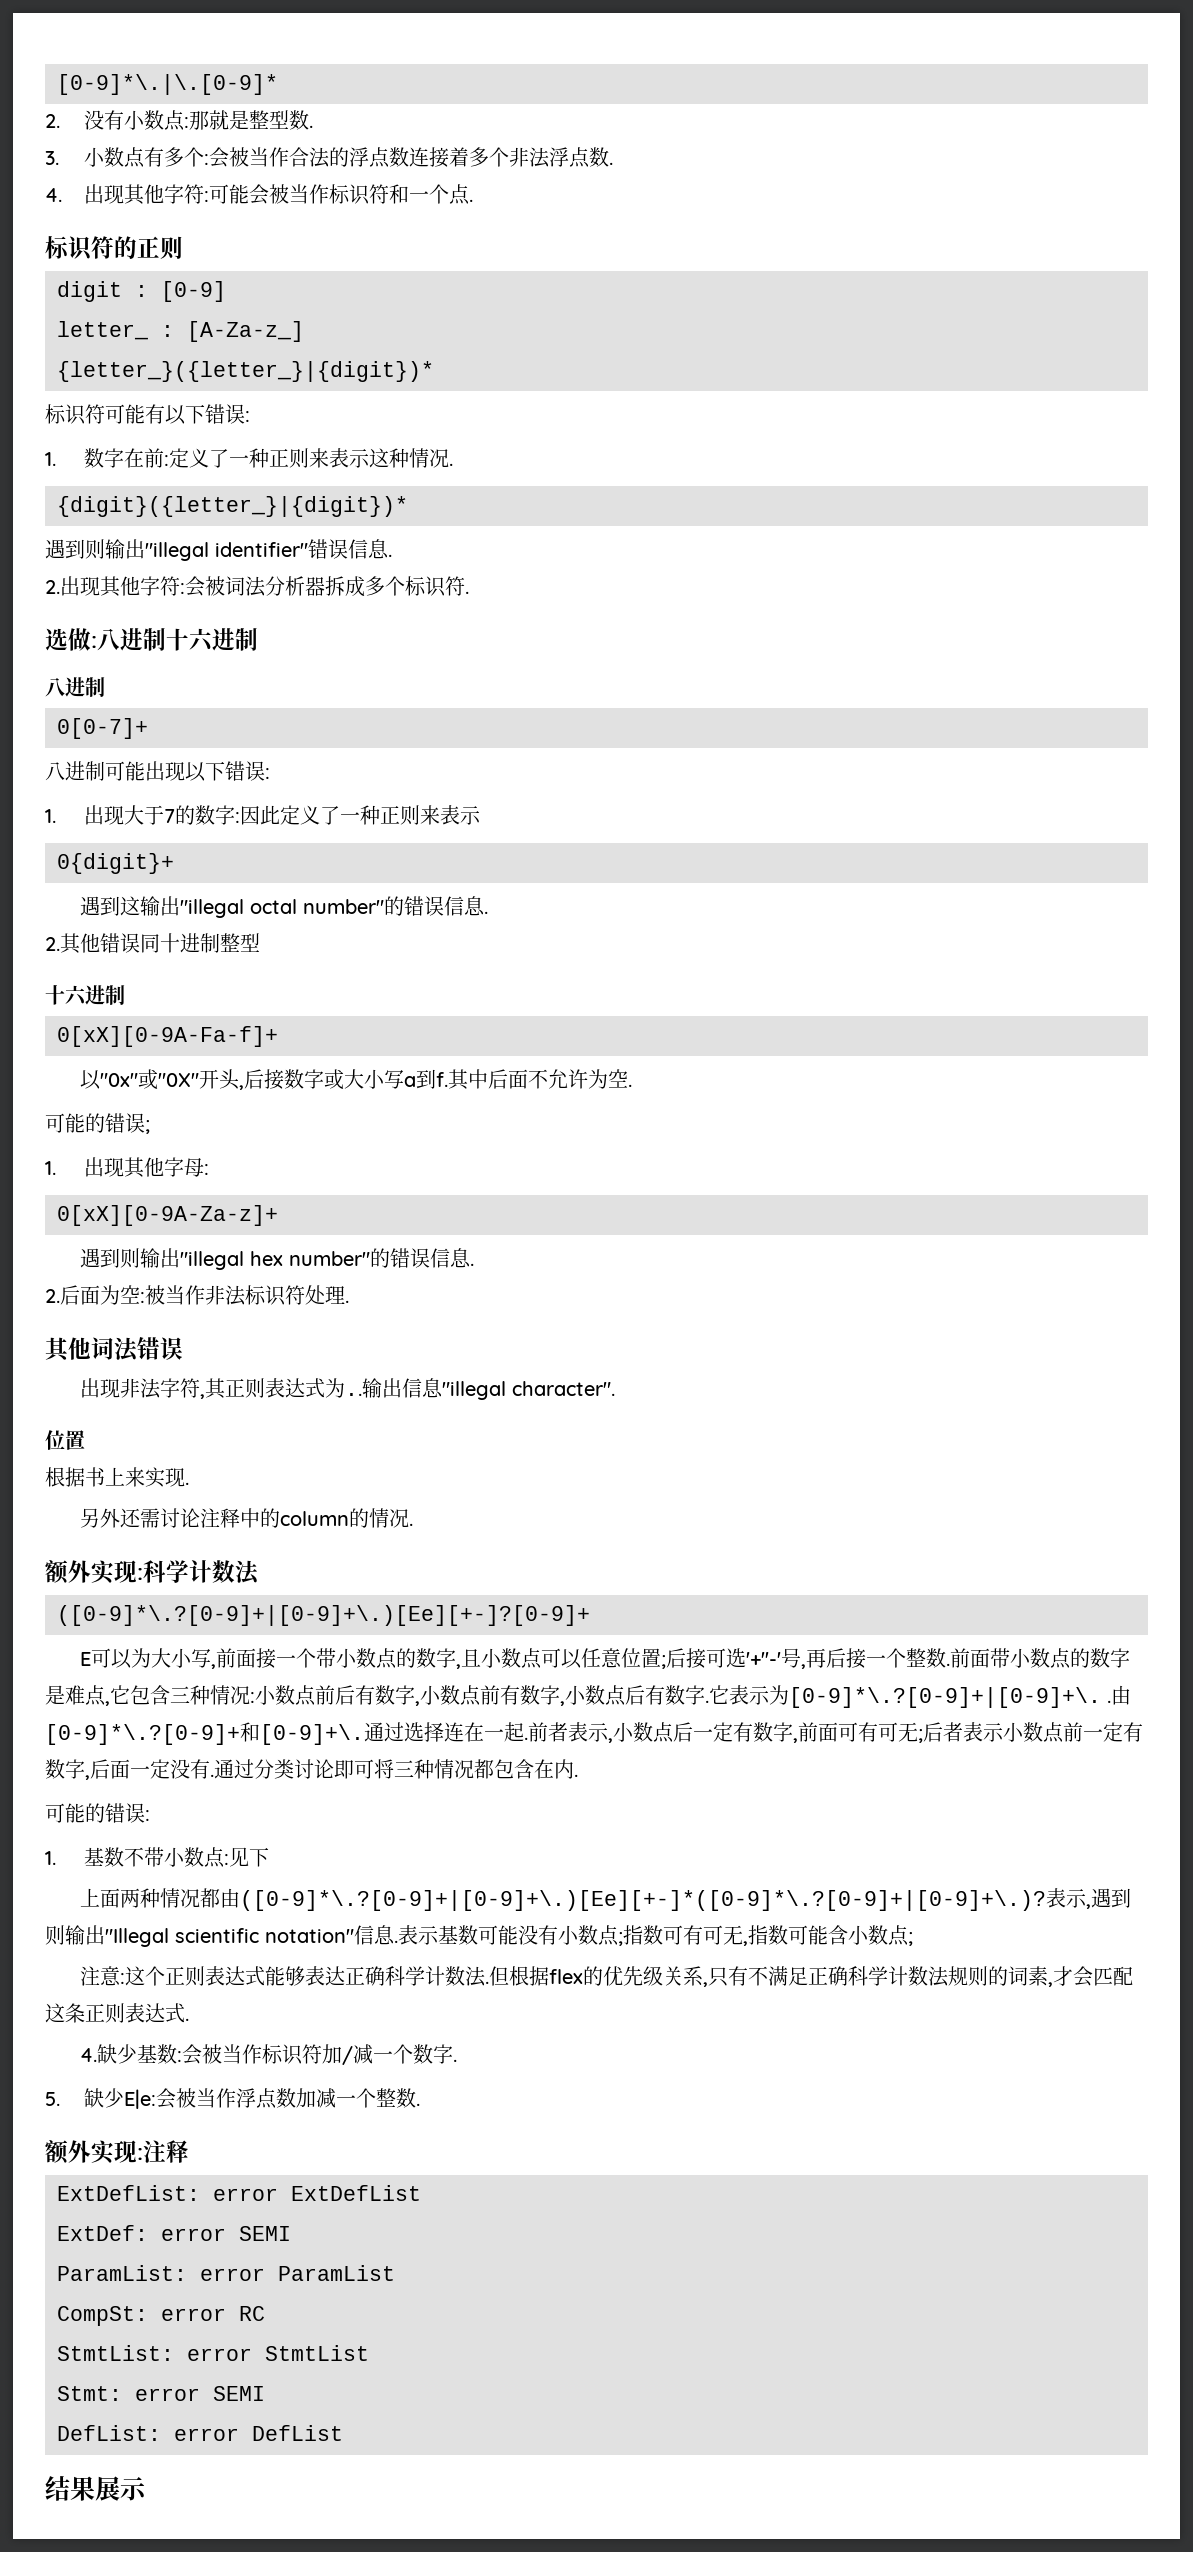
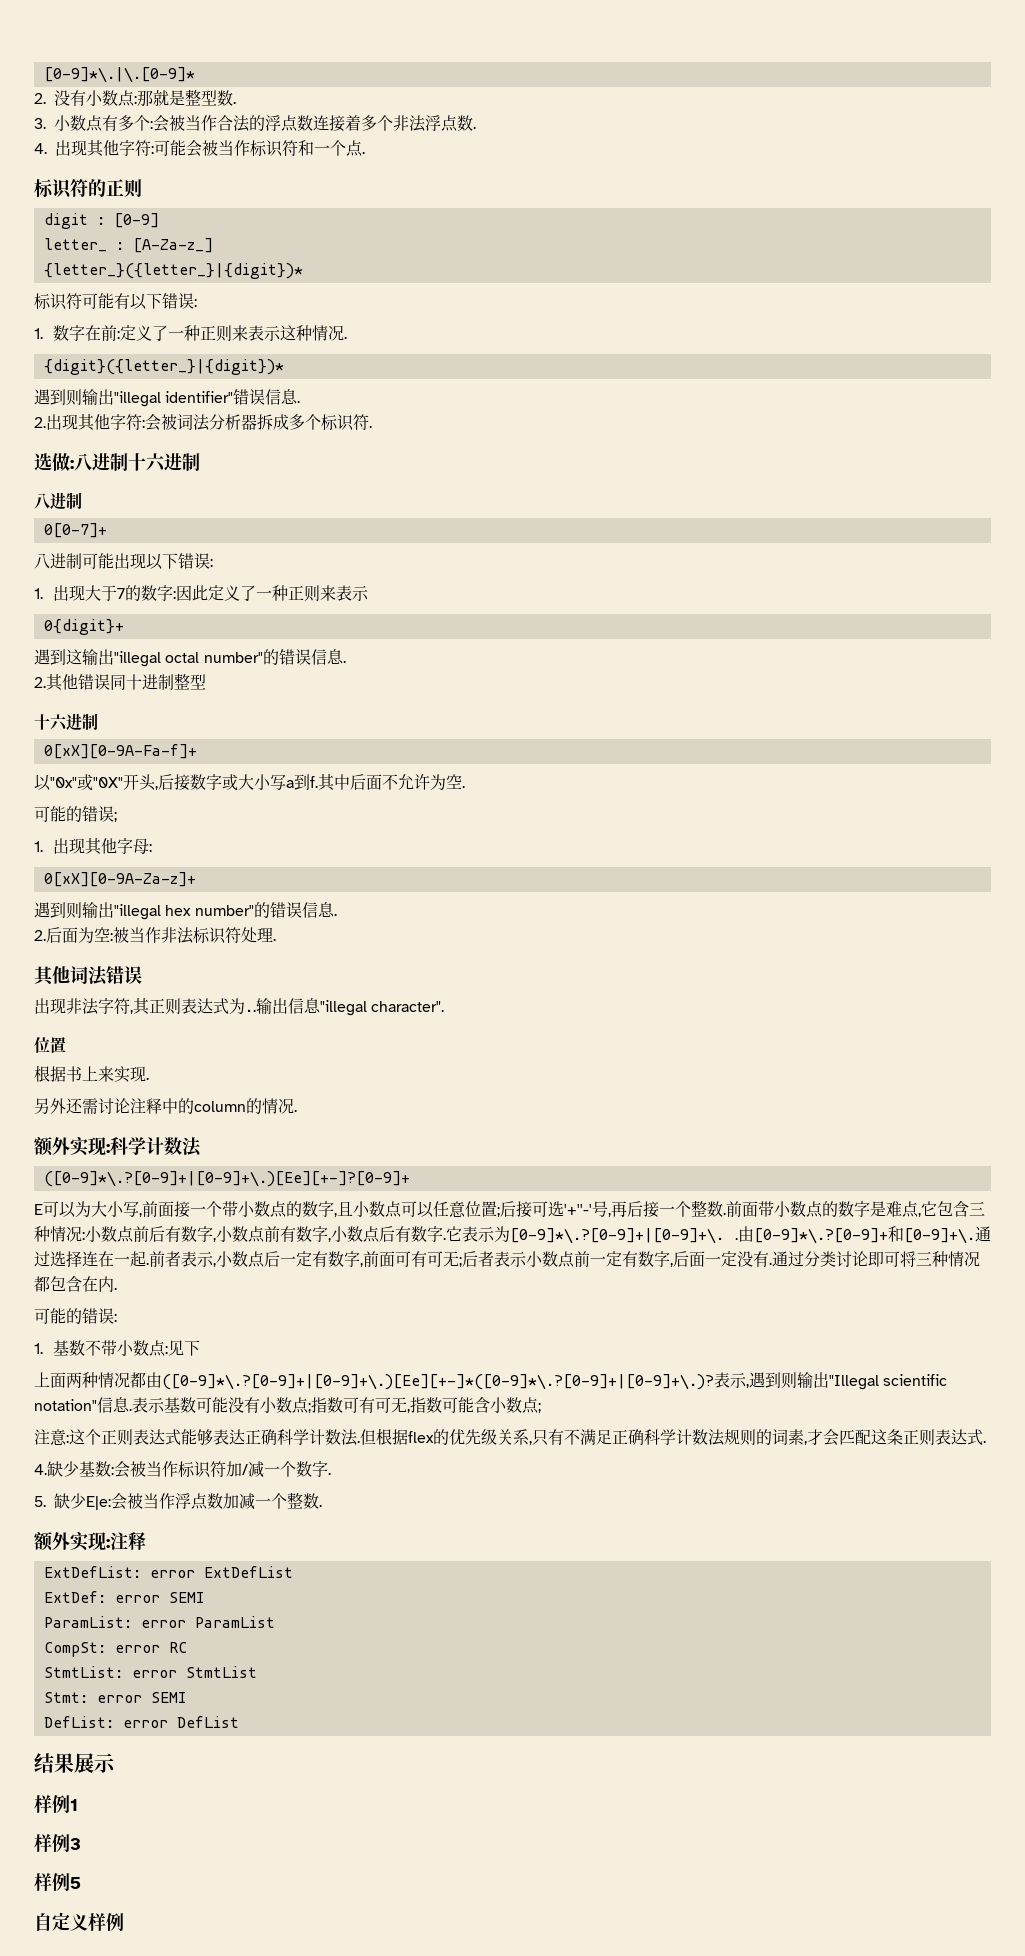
(147, 2489) none -> [34,1795,78,1813] [34,1834,81,1852] [34,1873,81,1891] [34,1912,124,1931] // 样例1 // 样例3 // 样例5 // 自定义样例

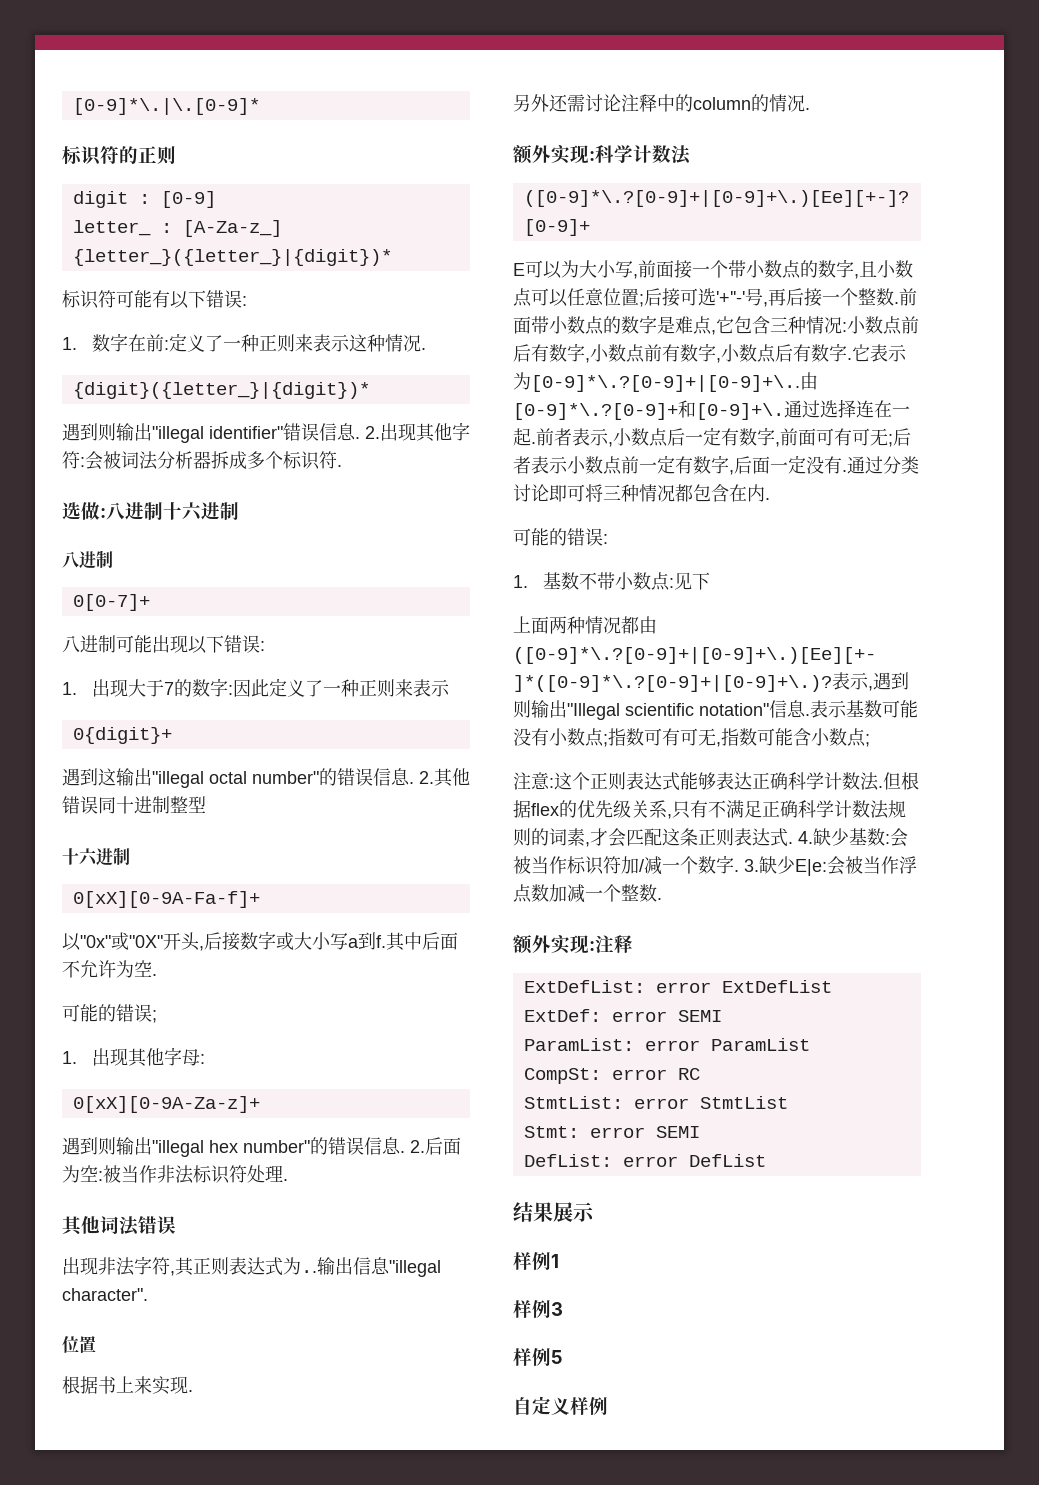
[34,89,236,107] [34,115,476,132] [34,140,365,157] // 2.没有小数点:那就是整型数. // 3.小数点有多个:会被当作合法的浮点数连接着多个非法浮点数. // 4.出现其他字符:可能会被当作标识符和一个点. -> (260, 106) none
(301, 401) // -> (360, 438) none
(346, 661) // -> (414, 783) none
(337, 914) // -> (405, 1152) none
[510,1228,738,1244] [0-9]*\.?[0-9]+|[0-9]+\. . -> [531,375,800,392] [0-9]*\.?[0-9]+|[0-9]+\..
(986, 1441) // -> (793, 843) none
[34,1496,46,1507] // 5. -> [744,859,759,872] 3.

